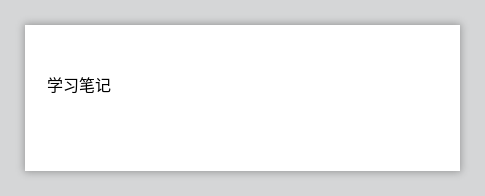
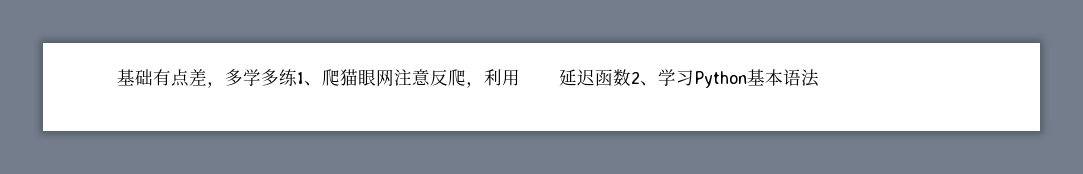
[47,77,111,94] 学习笔记 -> [117,69,819,88] 基础有点差，多学多练1、爬猫眼网注意反爬，利用延迟函数2、学习Python基本语法

